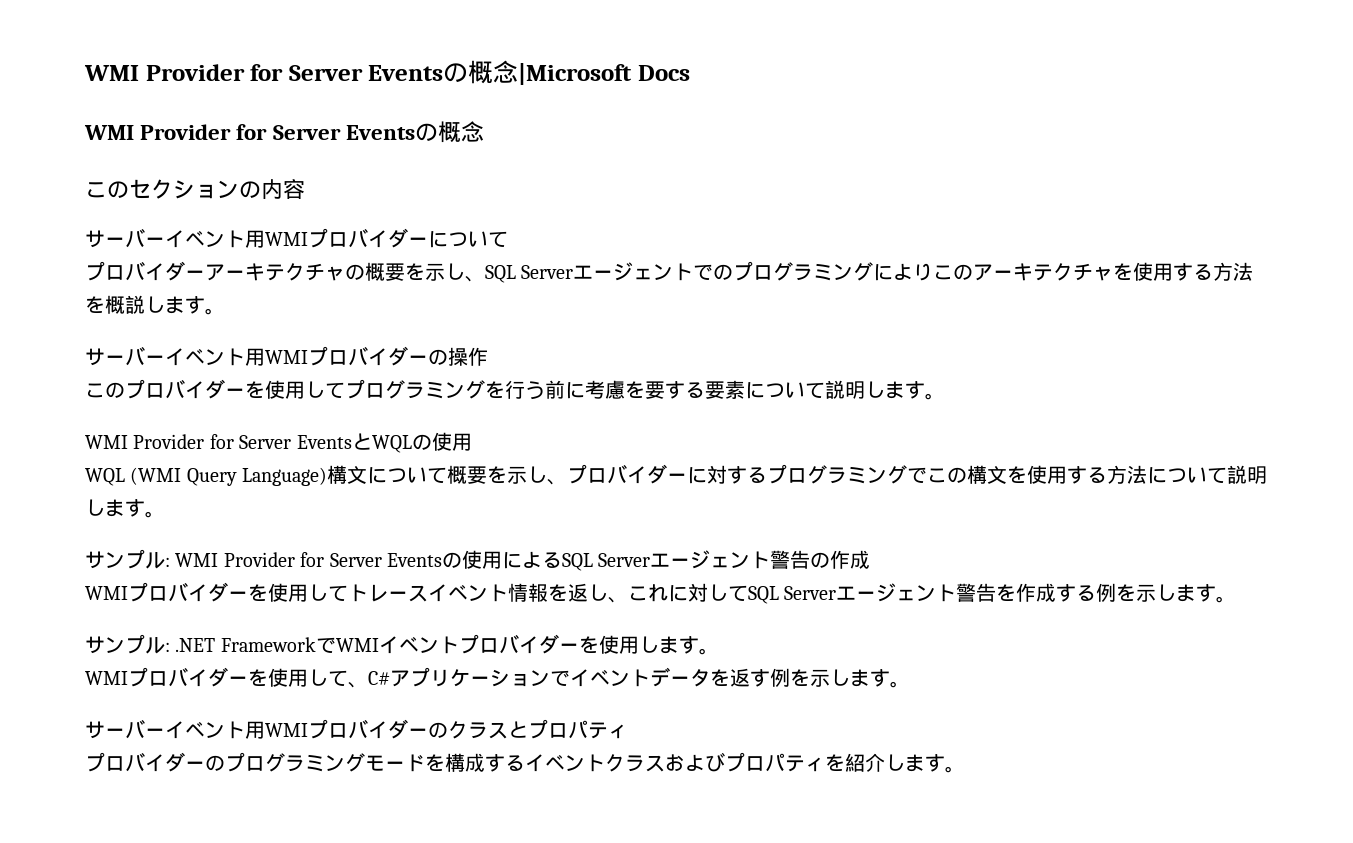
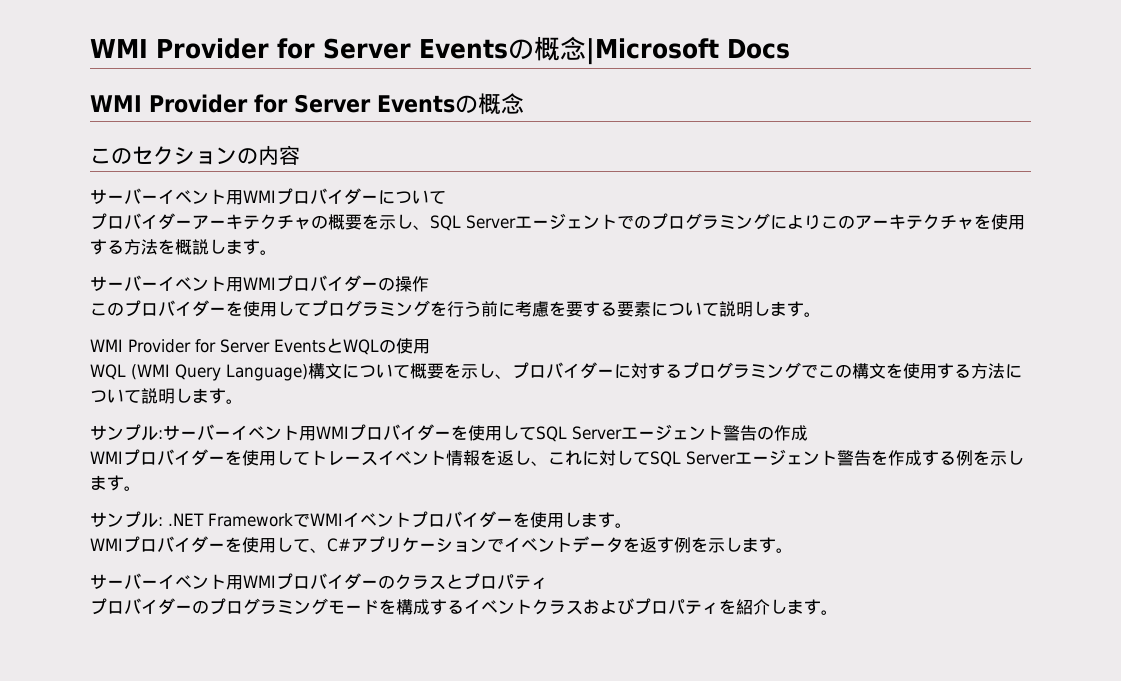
[175,550,562,569] WMI Provider for Server Eventsの使用による -> [163,424,536,441] サーバーイベント用WMIプロバイダーを使用して

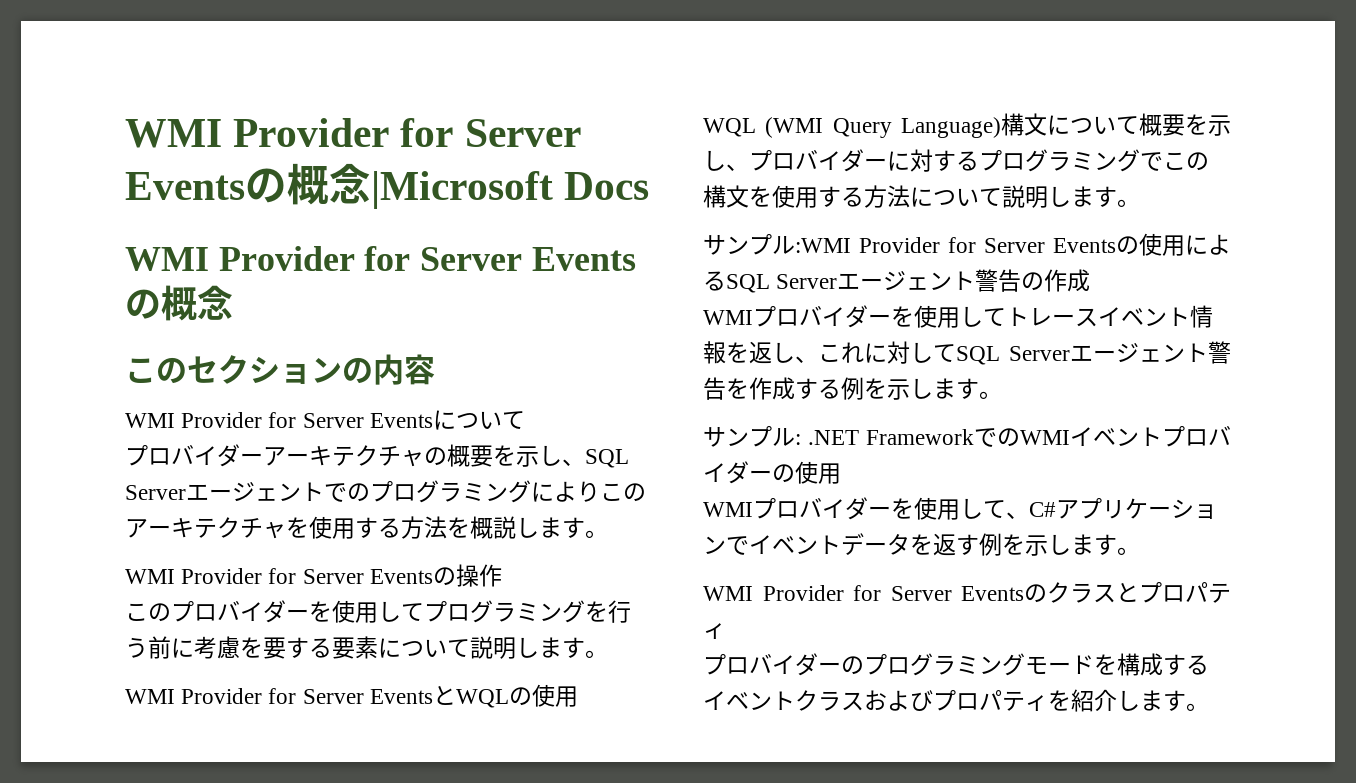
[90,188,378,205] サーバーイベント用WMIプロバイダー -> [125,412,433,428] WMI Provider for Server Events
[90,275,378,292] サーバーイベント用WMIプロバイダー -> [125,568,433,584] WMI Provider for Server Events
[158,424,536,441] :サーバーイベント用WMIプロバイダーを使用して -> [795,233,1231,256] [703,271,726,291] :WMI Provider for Server Eventsの使用による
(310, 520) none -> [997,428,1020,447] の
[512,512,632,528] を使用します。 -> [772,461,841,484] の使用
[90,573,378,590] サーバーイベント用WMIプロバイダー -> [703,585,1024,601] WMI Provider for Server Events

